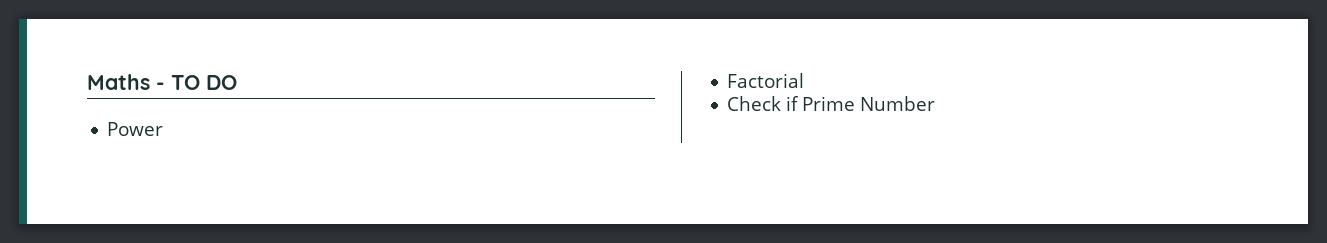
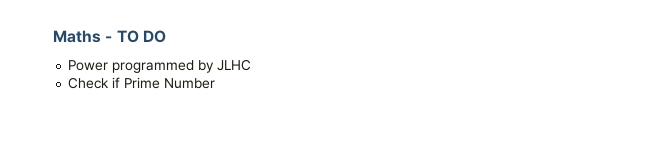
[727,73,805,88] // Factorial -> [112,59,252,73] programmed by JLHC

